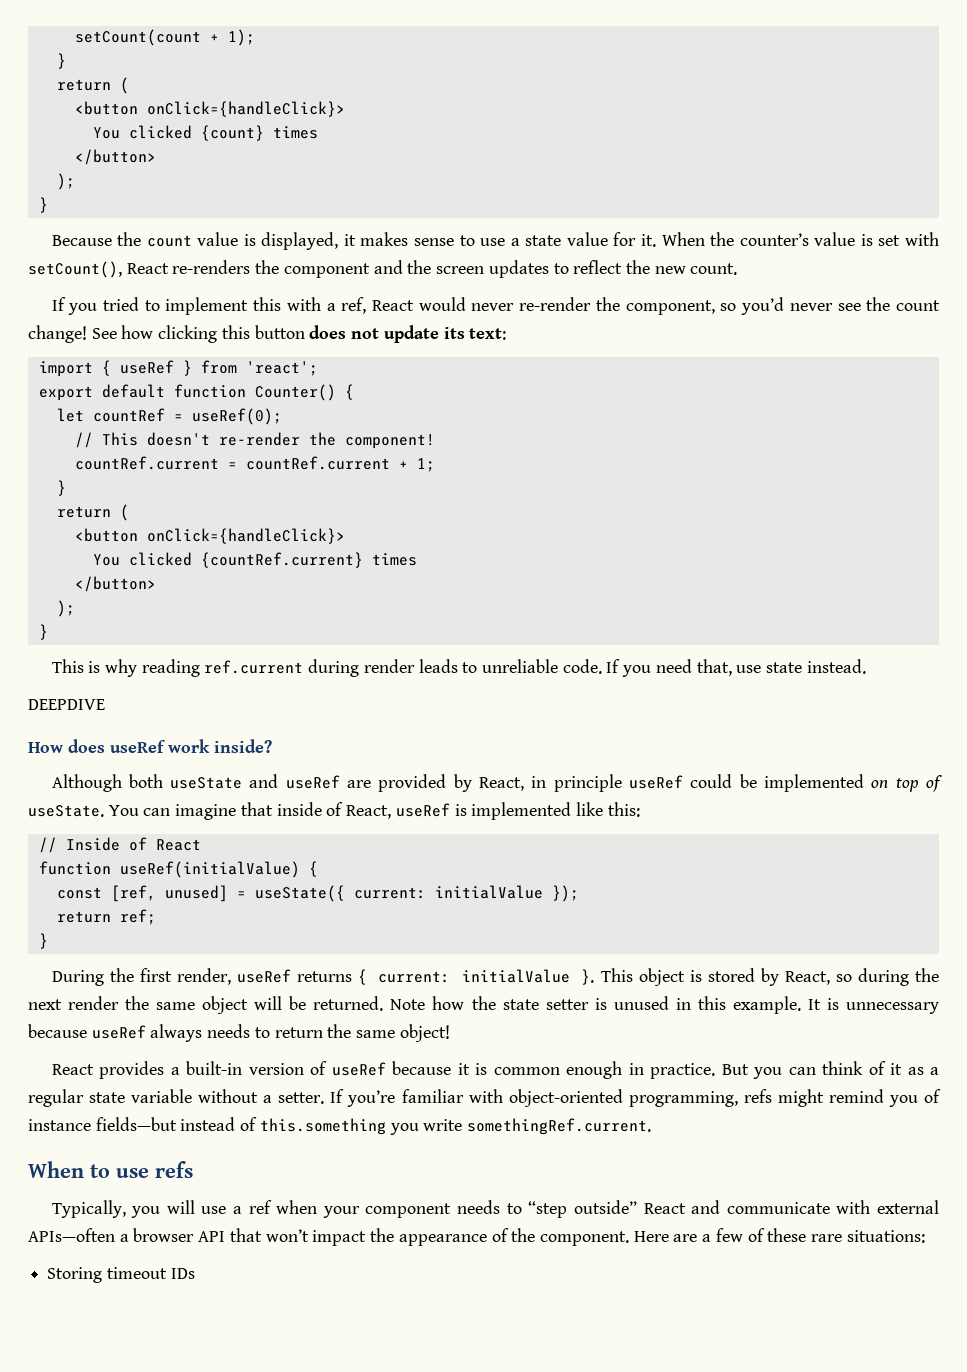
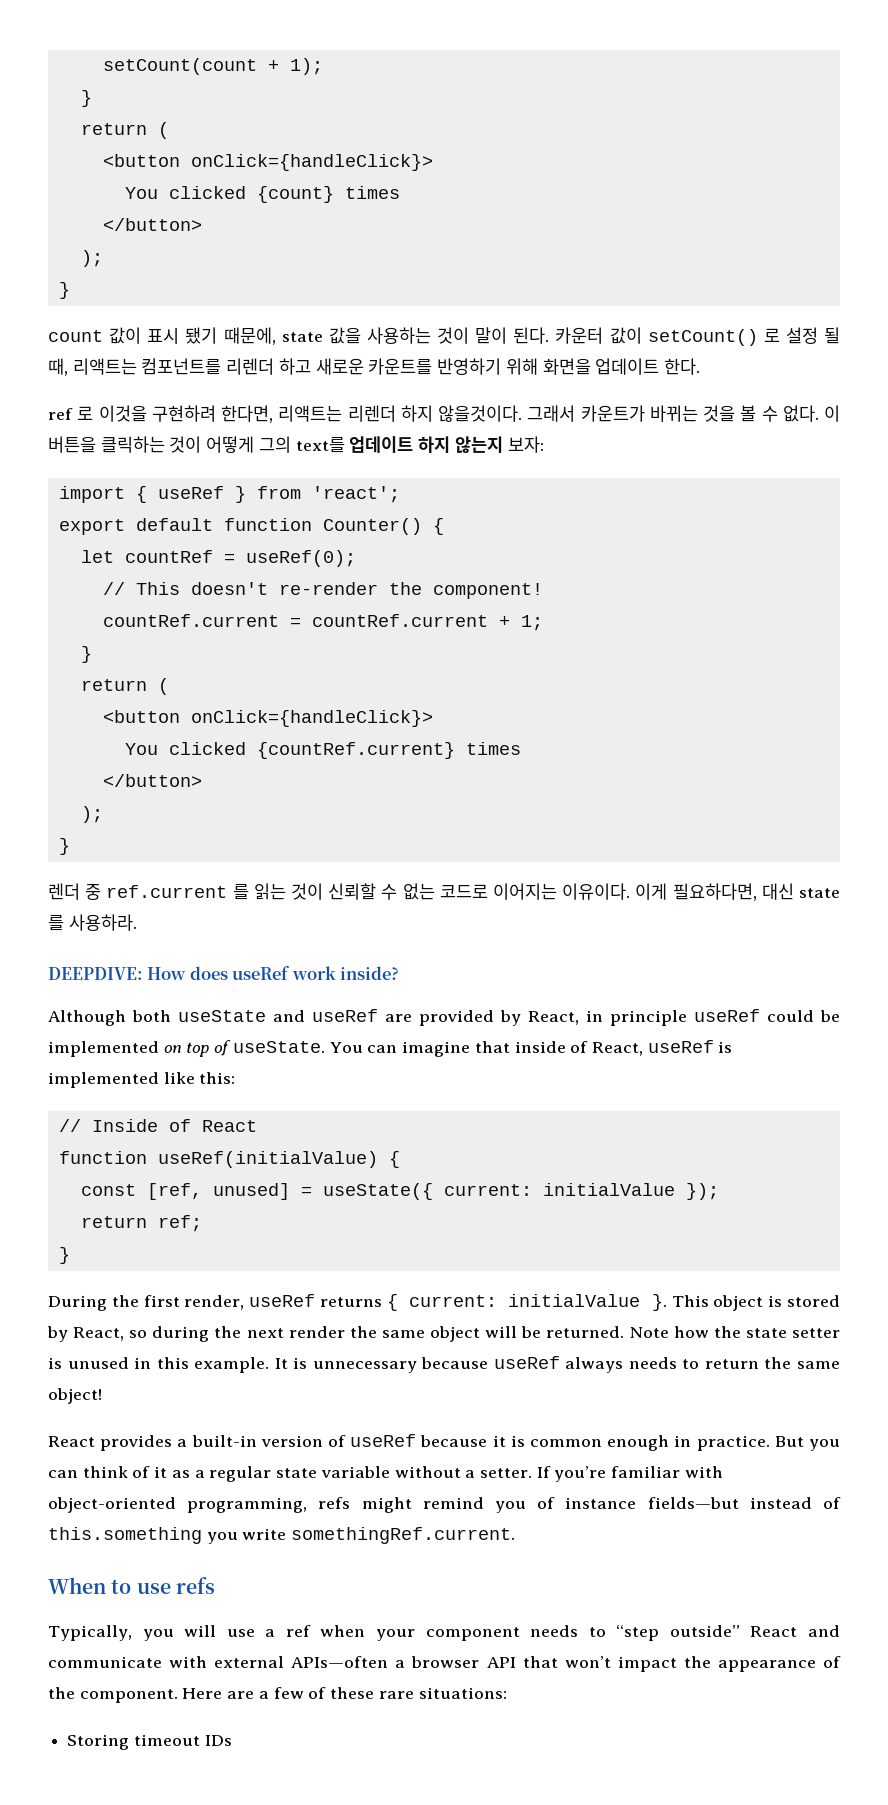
[51,232,939,250] [28,260,738,278] [51,297,941,315] [28,325,507,343] Because the count value is displayed, it makes sense to use a state value for it. When the counter’s value is set with setCount(), React re-renders the component and the screen updates to reflect the new count. // If you tried to implement this with a ref, React would never re-render the component, so you’d never see the count change! See how clicking this button does not update its text: -> [48,327,840,346] [48,358,700,376] [48,405,840,423] [48,436,544,453] count 값이 표시 됐기 때문에, state 값을 사용하는 것이 말이 된다. 카운터 값이 setCount() 로 설정 될 때, 리액트는 컴포넌트를 리렌더 하고 새로운 카운트를 반영하기 위해 화면을 업데이트 한다. // ref 로 이것을 구현하려 한다면, 리액트는 리렌더 하지 않을것이다. 그래서 카운트가 바뀌는 것을 볼 수 없다. 이 버튼을 클릭하는 것이 어떻게 그의 text를 업데이트 하지 않는지 보자:
[51,659,866,677] [28,699,105,710] This is why reading ref.current during render leads to unreliable code. If you need that, use state instead. // DEEPDIVE // -> [48,883,841,901] [48,914,137,931] [48,967,143,980] 렌더 중 ref.current 를 읽는 것이 신뢰할 수 없는 코드로 이어지는 이유이다. 이게 필요하다면, 대신 state 를 사용하라. // DEEPDIVE:

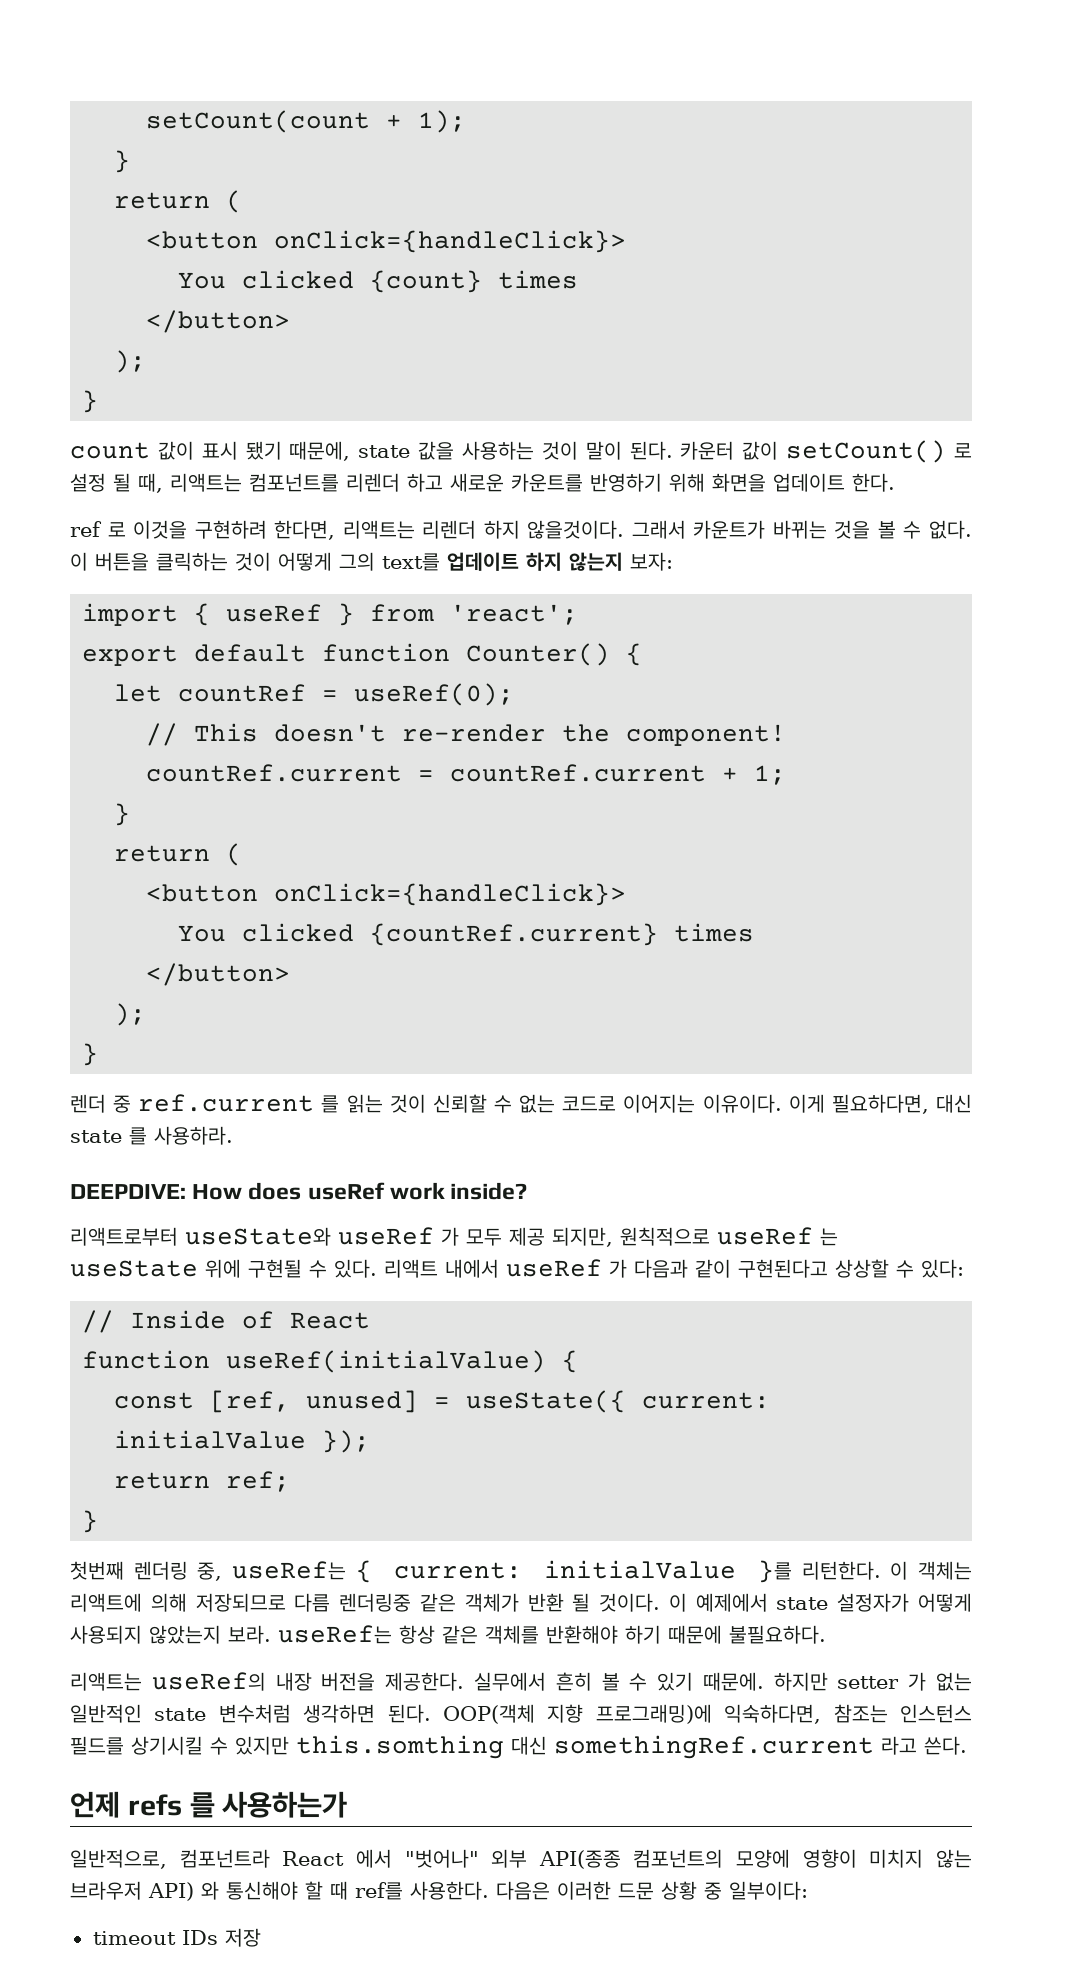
[48,1009,840,1026] [48,1040,733,1057] [48,1072,236,1088] Although both useState and useRef are provided by React, in principle useRef could be implemented on top of useState. You can imagine that inside of React, useRef is implemented like this: -> [70,1227,838,1247] [70,1259,964,1278] 리액트로부터 useState와 useRef 가 모두 제공 되지만, 원칙적으로 useRef 는 useState 위에 구현될 수 있다. 리액트 내에서 useRef 가 다음과 같이 구현된다고 상상할 수 있다:
[48,1294,841,1311] [47,1326,841,1342] [48,1356,840,1373] [48,1388,102,1404] [48,1434,841,1451] [48,1466,723,1482] [48,1497,842,1513] [48,1527,516,1544] [48,1577,215,1594] [48,1625,840,1641] [48,1656,842,1672] [48,1687,507,1703] [67,1734,130,1750] During the first render, useRef returns { current: initialValue }. This object is stored by React, so during the next render the same object will be returned. Note how the state setter is unused in this example. It is unnecessary because useRef always needs to return the same object! // React provides a built-in version of useRef because it is common enough in practice. But you can think of it as a regular state variable without a setter. If you’re familiar with object-oriented programming, refs might remind you of instance fields—but instead of this.something you write somethingRef.current. // When to use refs // Typically, you will use a ref when your component needs to “step outside” React and communicate with external APIs—often a browser API that won’t impact the appearance of the component. Here are a few of these rare situations: // Storing -> [70,1560,972,1583] [70,1593,973,1612] [70,1625,826,1644] [70,1672,973,1691] [70,1704,972,1724] [70,1735,967,1759] [70,1791,348,1818] [70,1849,972,1869] [70,1881,808,1901] 첫번째 렌더링 중, useRef는 { current: initialValue }를 리턴한다. 이 객체는 리액트에 의해 저장되므로 다름 렌더링중 같은 객체가 반환 될 것이다. 이 예제에서 state 설정자가 어떻게 사용되지 않았는지 보라. useRef는 항상 같은 객체를 반환해야 하기 때문에 불필요하다. // 리액트는 useRef의 내장 버전을 제공한다. 실무에서 흔히 볼 수 있기 때문에. 하지만 setter 가 없는 일반적인 state 변수처럼 생각하면 된다. OOP(객체 지향 프로그래밍)에 익숙하다면, 참조는 인스턴스 필드를 상기시킬 수 있지만 this.somthing 대신 somethingRef.current 라고 쓴다. // 언제 refs 를 사용하는가 // 일반적으로, 컴포넌트라 React 에서 "벗어나" 외부 API(종종 컴포넌트의 모양에 영향이 미치지 않는 브라우저 API) 와 통신해야 할 때 ref를 사용한다. 다음은 이러한 드문 상황 중 일부이다: //
(232, 1740) none -> [224,1928,261,1947] 저장

